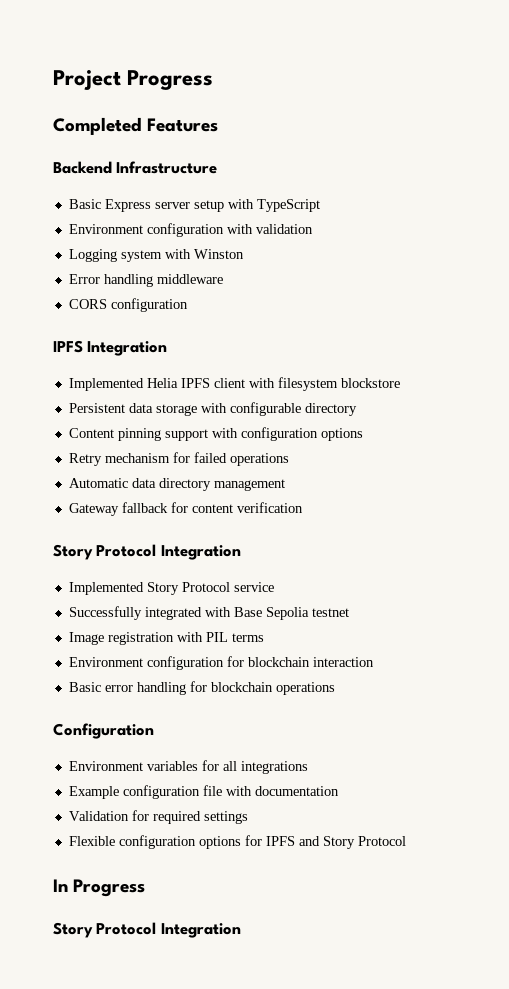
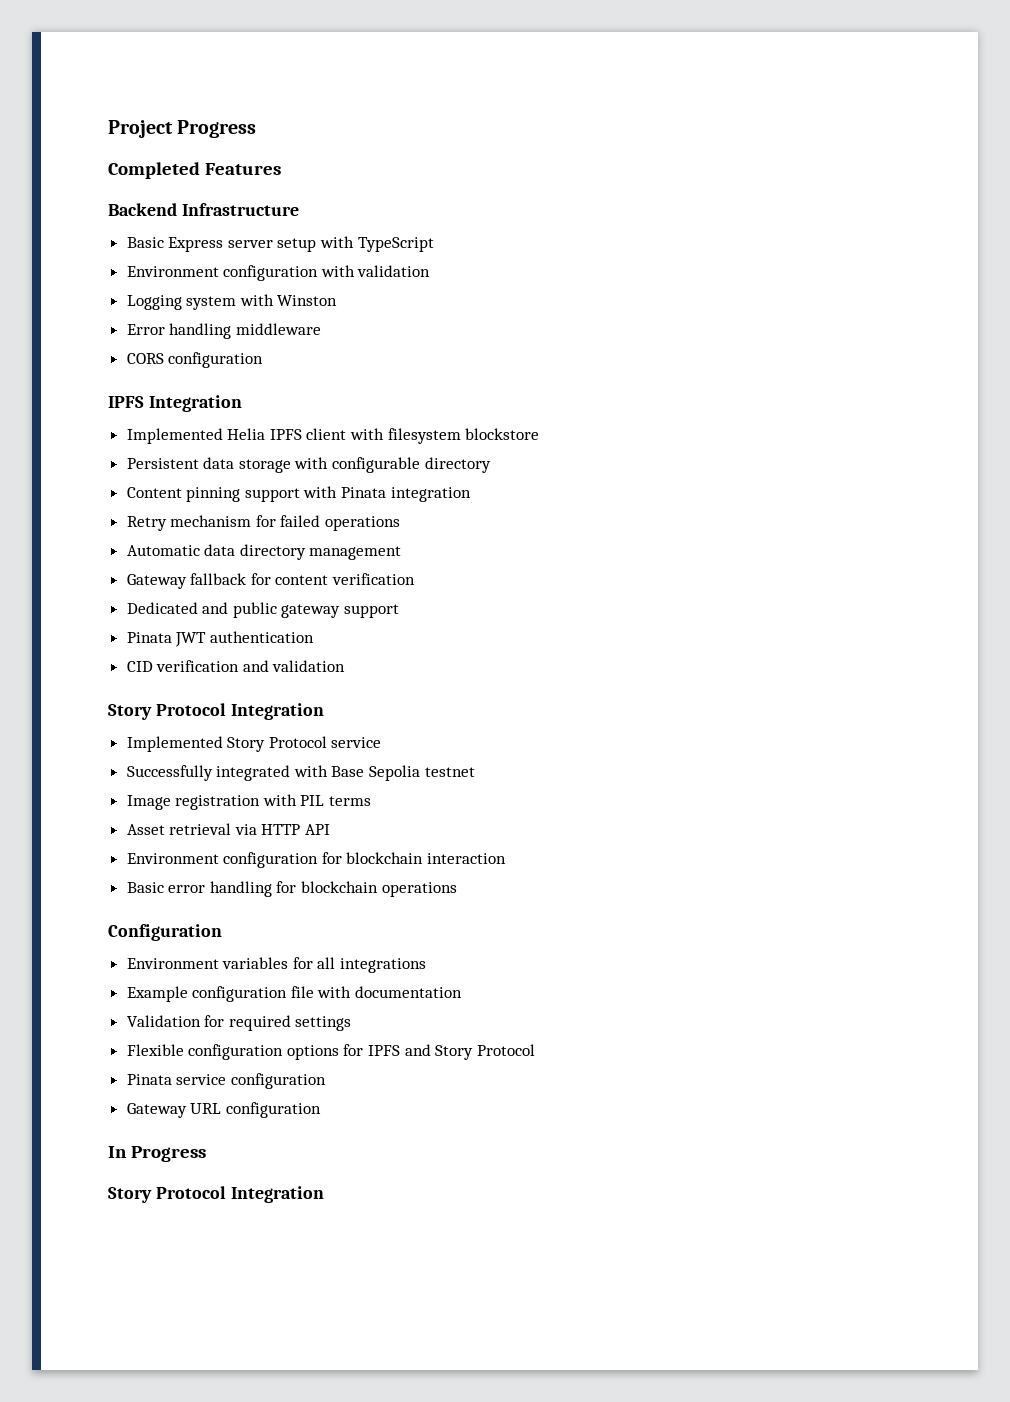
[240,427,363,441] configuration options -> [341,487,471,502] Pinata integration
(303, 507) none -> [126,602,400,618] [126,631,314,647] [126,660,346,672] // Dedicated and public gateway support // Pinata JWT authentication // CID verification and validation
(264, 637) none -> [126,823,331,835] // Asset retrieval via HTTP API
(406, 841) none -> [126,1073,326,1089] [126,1102,321,1118] // Pinata service configuration // Gateway URL configuration

